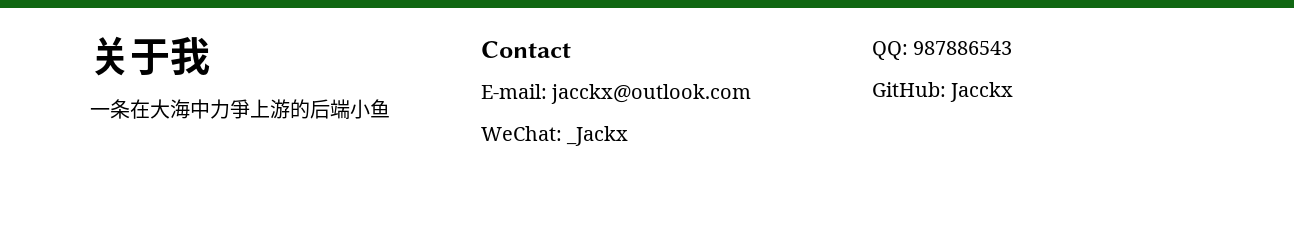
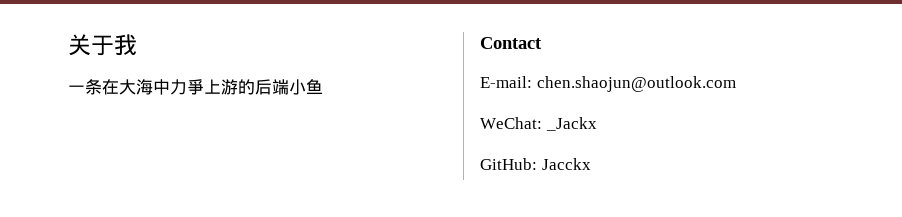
[551,84,752,104] jacckx@outlook.com -> [536,76,736,92] chen.shaojun@outlook.com
[872,41,1013,60] // QQ: 987886543 -> (597, 124) none

